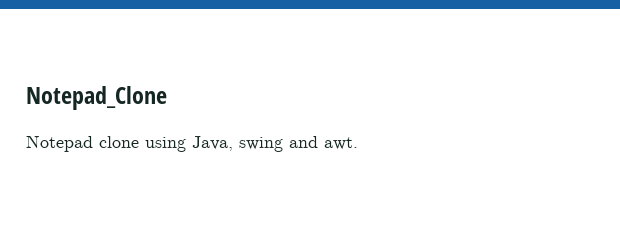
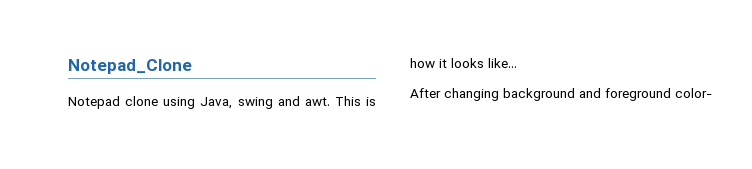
(358, 143) none -> [334,96,376,106] [410,58,517,68] [410,88,712,101] This is how it looks like... // After changing background and foreground color-

